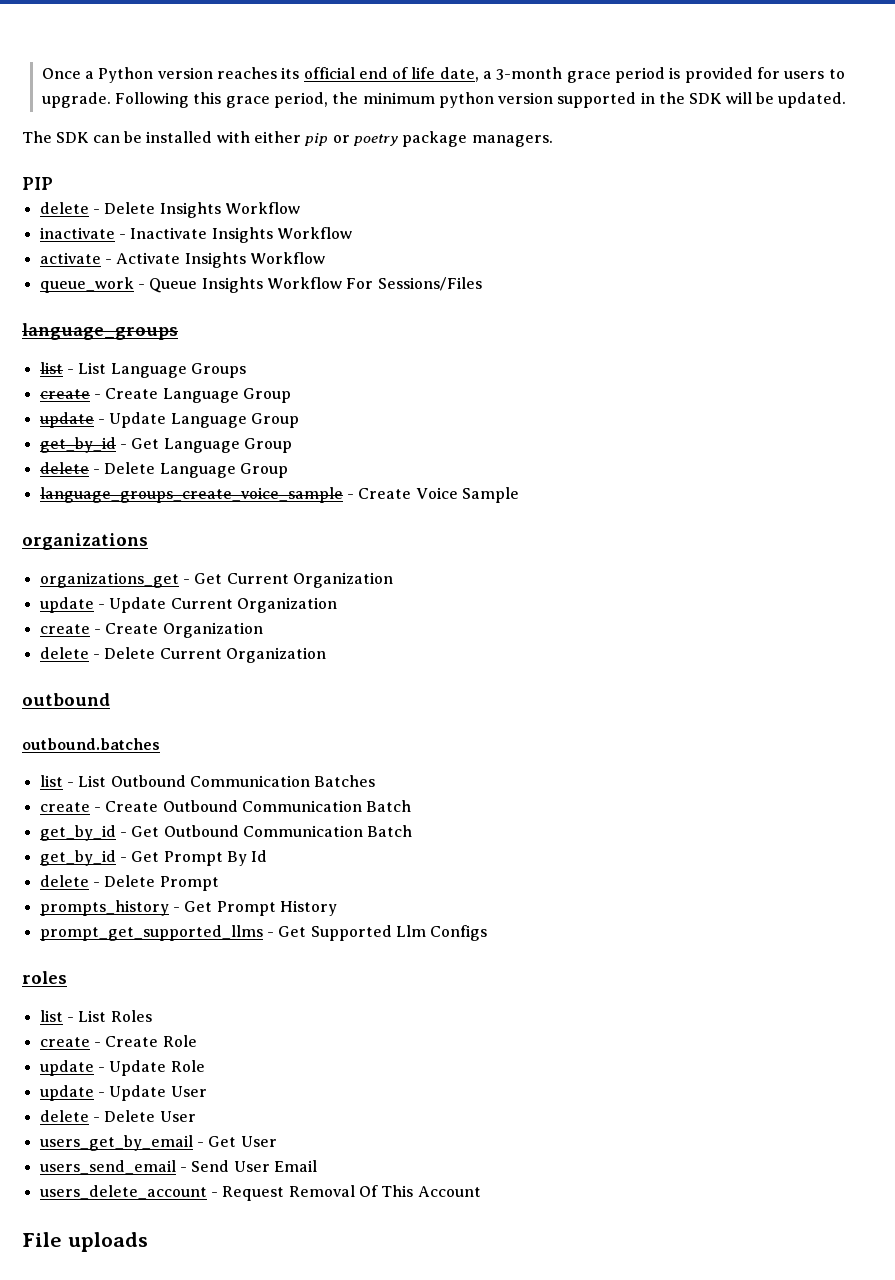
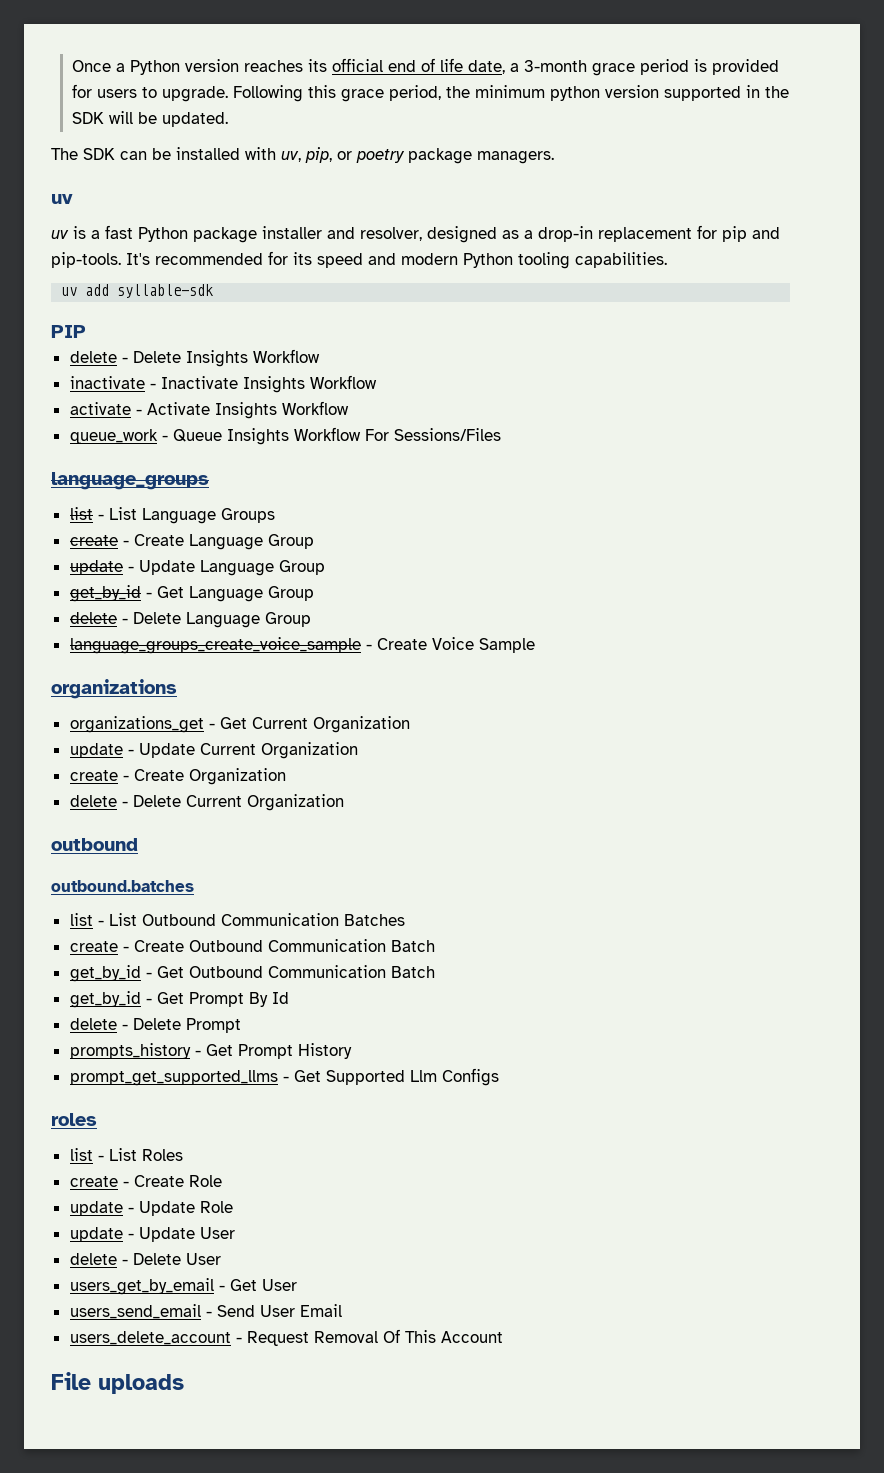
[253,131,329,146] either pip -> [281,147,332,163] uv, pip,
(553, 141) none -> [51,194,73,204] [51,225,780,243] [51,251,667,269] [61,284,214,298] // uv // uv is a fast Python package installer and resolver, designed as a drop-in replacement for pip and pip-tools. It's recommended for its speed and modern Python tooling capabilities. // uv add syllable-sdk

